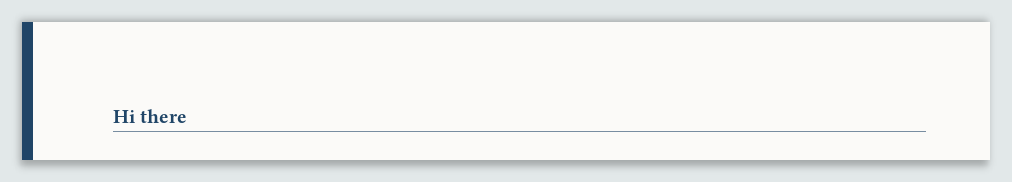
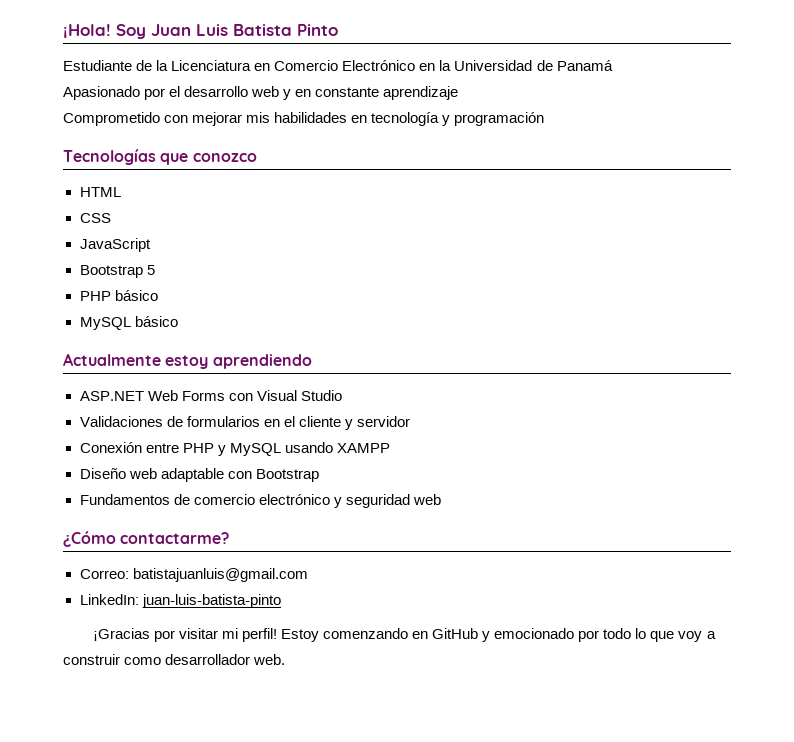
[113,109,188,123] Hi there -> [63,24,338,39] [63,60,613,71] [63,86,459,100] [63,112,545,126] [63,149,257,165] [79,187,121,197] [79,213,111,223] [79,238,151,252] [79,265,155,278] [79,290,158,301] [79,316,178,330] [63,353,312,369] [79,390,342,401] [79,416,410,430] [79,442,390,456] [79,468,319,482] [79,494,441,508] [63,531,230,547] [79,568,308,582] [79,594,281,608] [92,628,716,642] [63,654,286,665] ¡Hola! Soy Juan Luis Batista Pinto // Estudiante de la Licenciatura en Comercio Electrónico en la Universidad de Panamá // Apasionado por el desarrollo web y en constante aprendizaje // Comprometido con mejorar mis habilidades en tecnología y programación // Tecnologías que conozco // HTML // CSS // JavaScript // Bootstrap 5 // PHP básico // MySQL básico // Actualmente estoy aprendiendo // ASP.NET Web Forms con Visual Studio // Validaciones de formularios en el cliente y servidor // Conexión entre PHP y MySQL usando XAMPP // Diseño web adaptable con Bootstrap // Fundamentos de comercio electrónico y seguridad web // ¿Cómo contactarme? // Correo: batistajuanluis@gmail.com // LinkedIn: juan-luis-batista-pinto // ¡Gracias por visitar mi perfil! Estoy comenzando en GitHub y emocionado por todo lo que voy a construir como desarrollador web.

